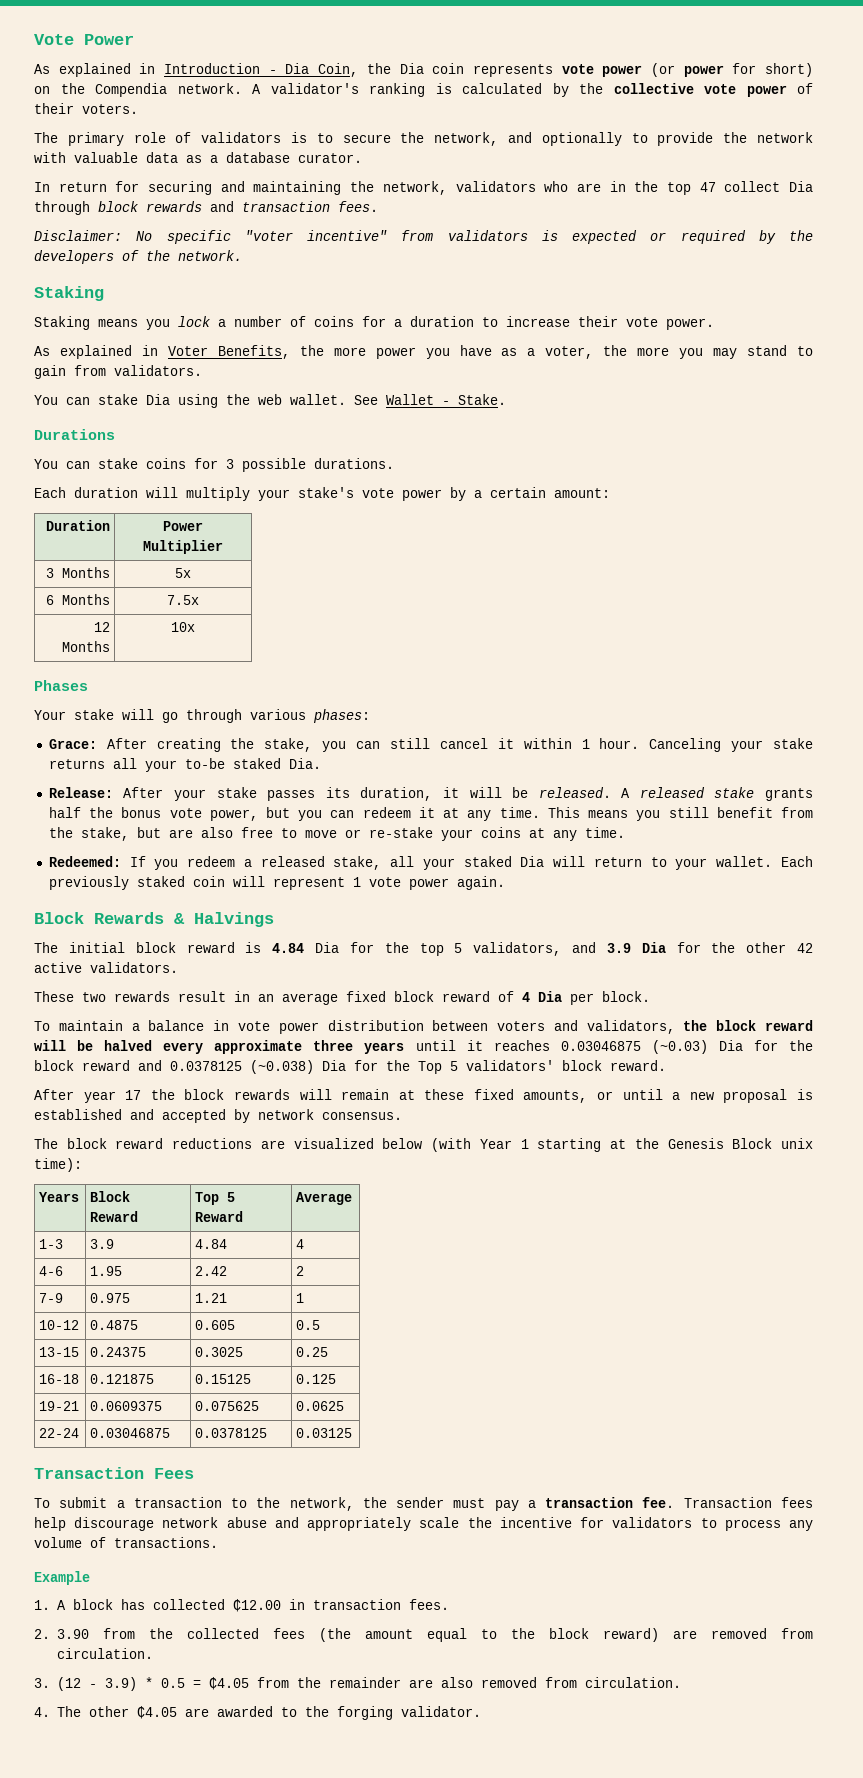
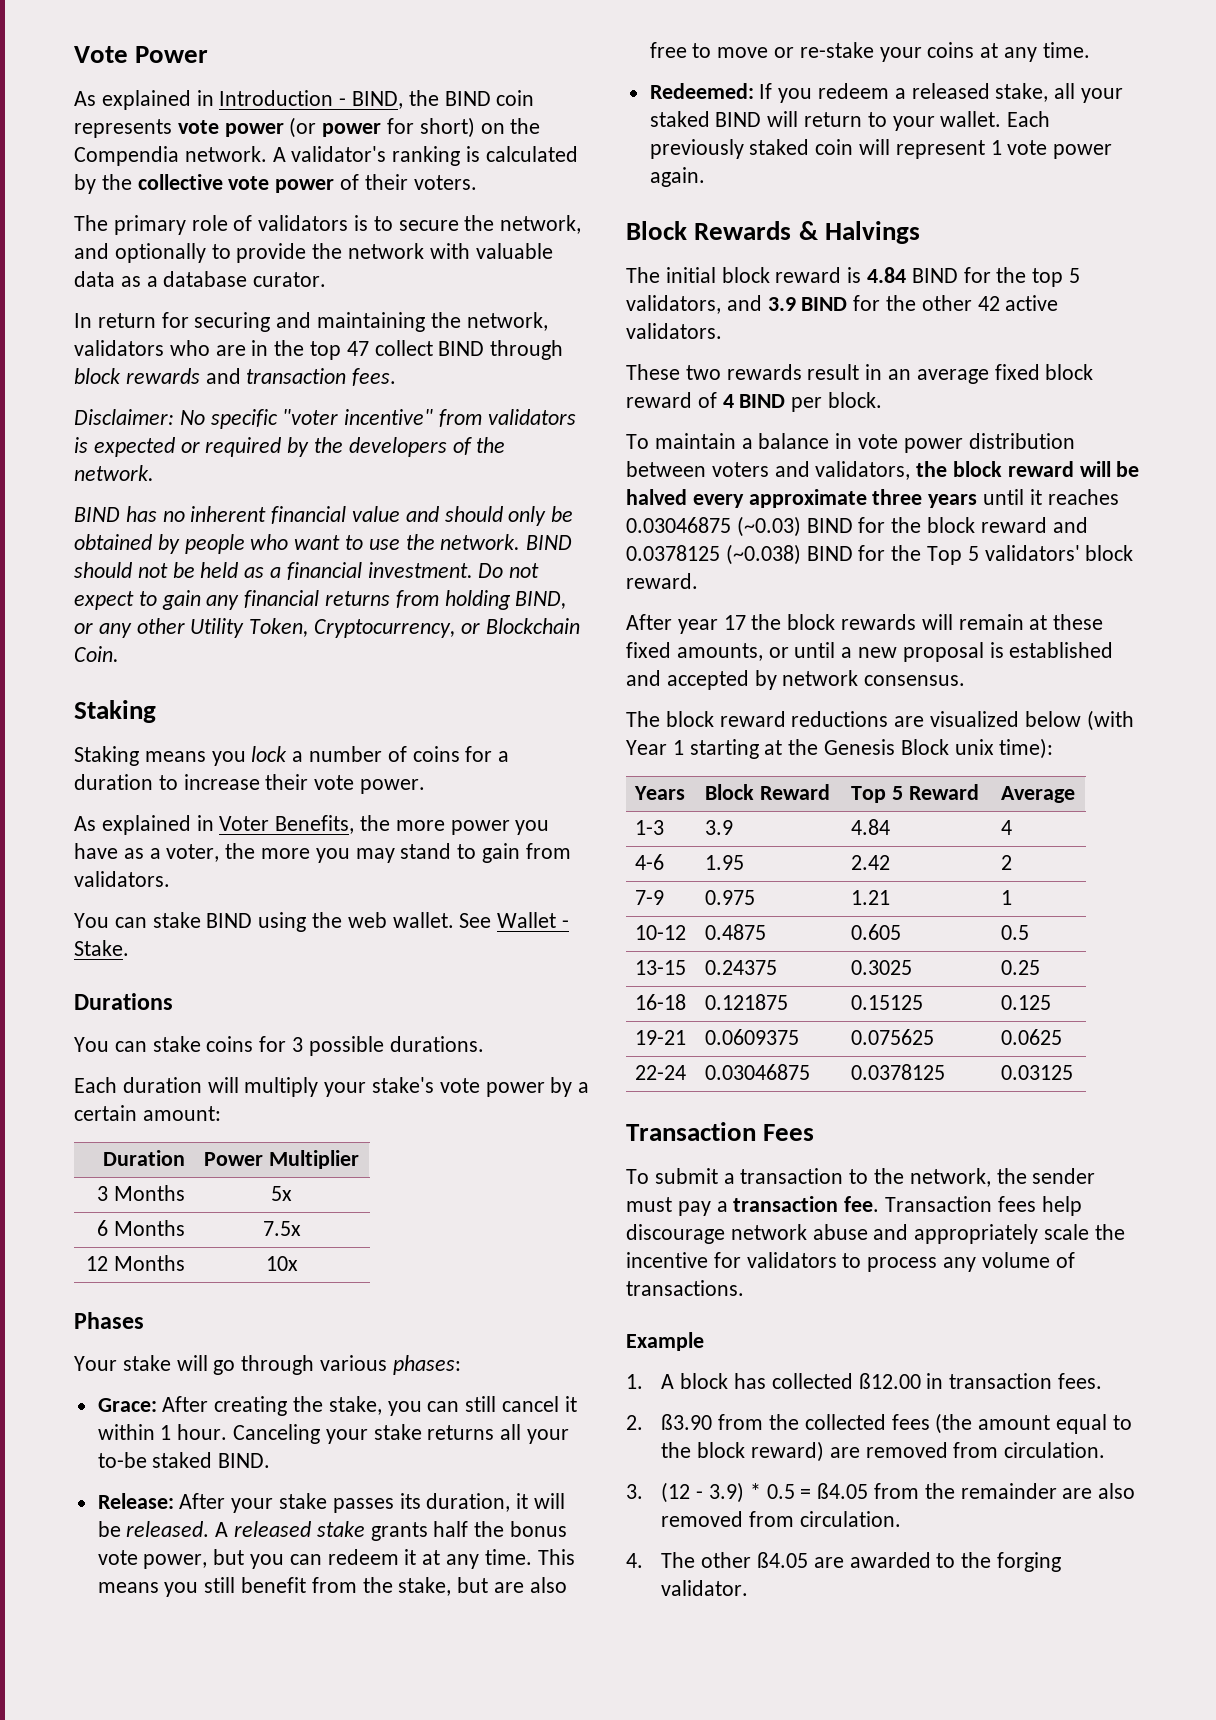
[285,63,424,77] Dia Coin, the Dia -> [352,90,491,109] BIND, the BIND
[789,181,813,192] Dia -> [438,341,485,356] BIND
(242, 255) none -> [74,506,574,526] [74,534,573,554] [74,562,540,580] [74,590,567,610] [74,618,580,638] [74,646,119,662] // BIND has no inherent financial value and should only be obtained by people who want to use the network. BIND should not be held as a financial investment. Do not expect to gain any financial returns from holding BIND, or any other Utility Token, Cryptocurrency, or Blockchain Coin.
[146,394,170,405] Dia -> [206,913,253,928] BIND
[288,758,321,769] Dia. -> [218,1453,271,1468] BIND.
[520,856,545,867] Dia -> [715,112,762,127] BIND
[315,942,340,953] Dia -> [911,268,958,283] BIND
[641,942,666,953] Dia -> [801,297,848,311] BIND
[538,991,562,1002] Dia -> [739,394,786,408] BIND
[718,1040,743,1051] Dia -> [806,518,853,533] BIND
[322,1060,346,1071] Dia -> [806,546,853,561] BIND
[232,1599,281,1612] ₵12.00 -> [858,1373,921,1389] ß12.00
[56,1629,89,1639] 3.90 -> [661,1414,713,1430] ß3.90
[208,1677,249,1690] ₵4.05 -> [817,1483,869,1499] ß4.05
[136,1706,177,1719] ₵4.05 -> [756,1552,808,1568] ß4.05

